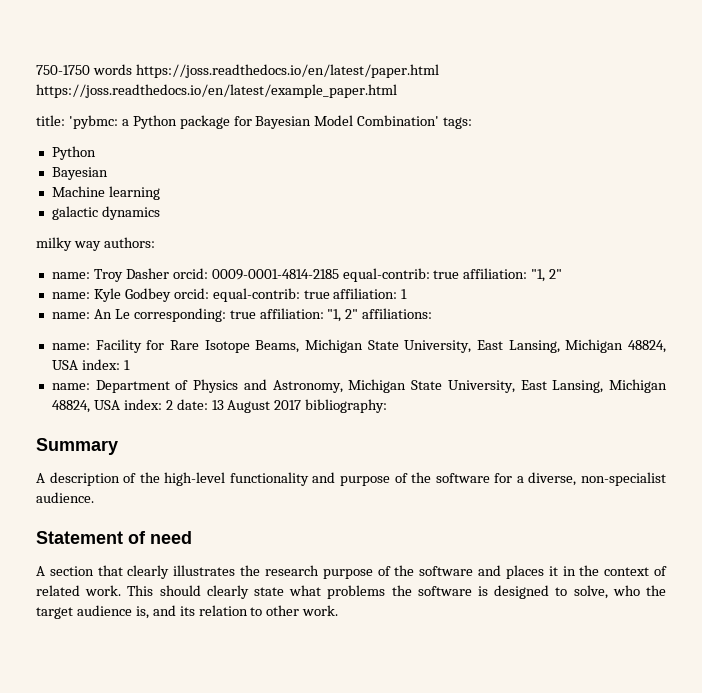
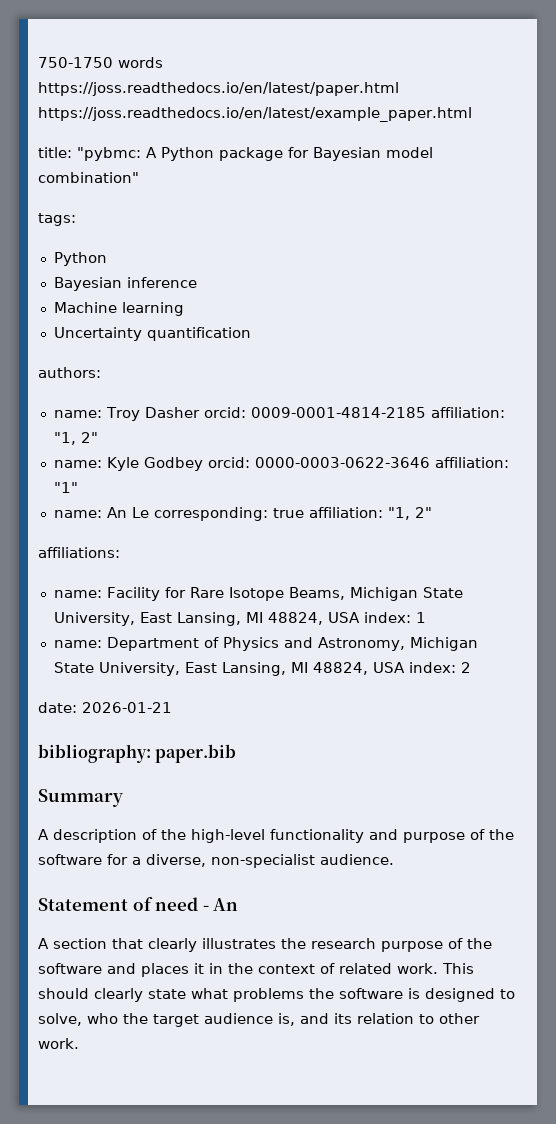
[68,115,129,129] 'pybmc: a -> [77,147,157,161] "pybmc: A
[314,115,440,126] Model Combination' -> [386,147,433,158] [38,172,139,183] model combination" //
(108, 173) none -> [126,277,197,288] inference
[51,206,160,220] [36,237,101,251] galactic dynamics // milky way -> [53,327,251,341] Uncertainty quantification //
[342,268,460,282] equal-contrib: true -> (426, 412) none
[212,288,408,302] equal-contrib: true affiliation: 1 -> [254,457,509,468] [53,482,78,493] 0000-0003-0622-3646 affiliation: "1"
(359, 314) none -> (432, 512) //
[565,339,624,353] Michigan -> [245,612,263,623] MI
[609,379,667,393] Michigan -> [290,662,308,673] MI
[176,399,302,413] date: 13 August 2017 -> [38,702,172,713] // date: 2026-01-21 //
(388, 406) none -> [155,744,237,763] paper.bib
(192, 537) none -> [202,898,239,911] - An

